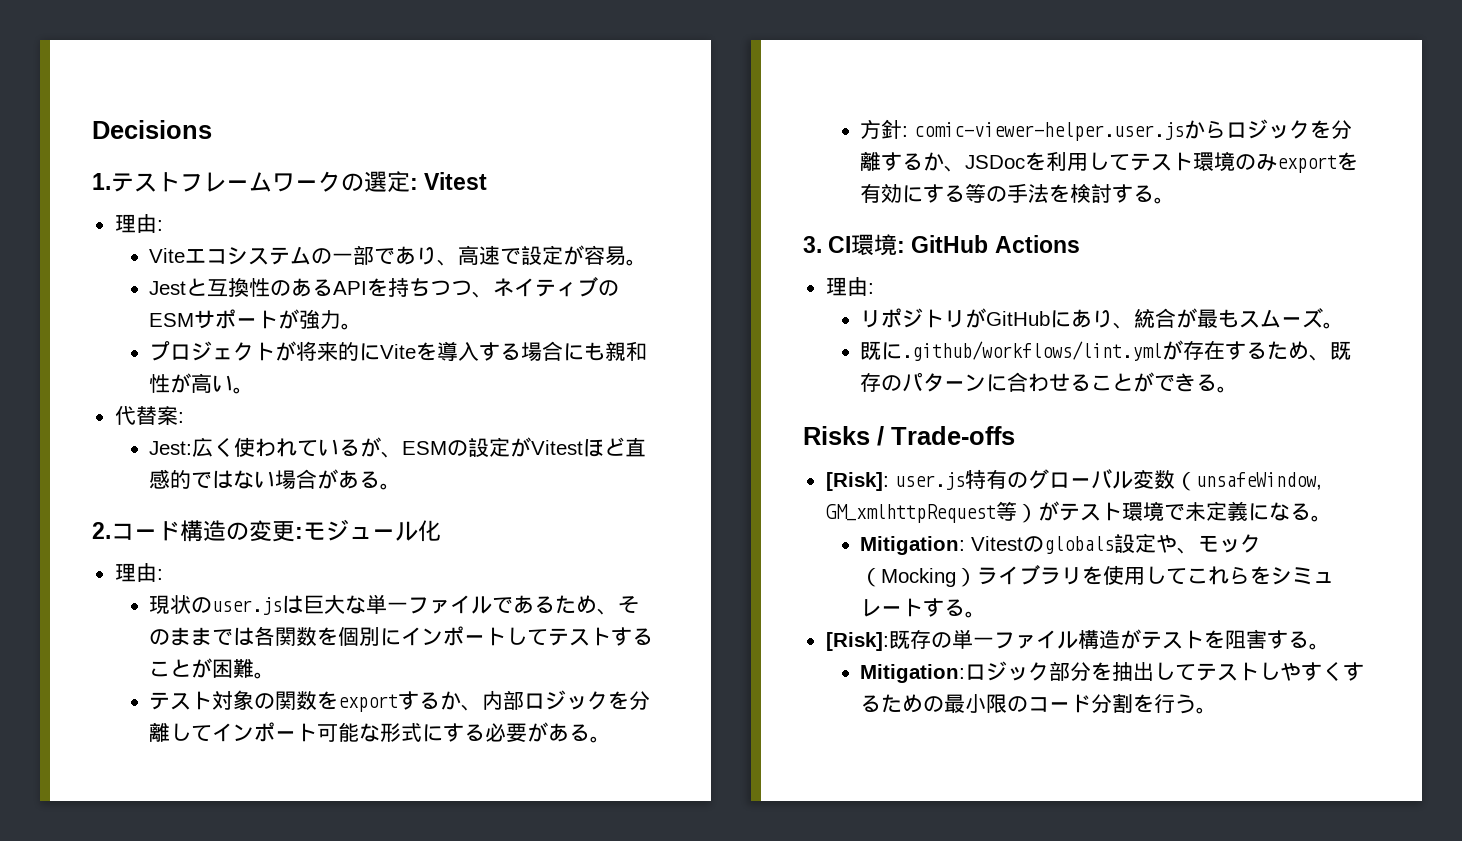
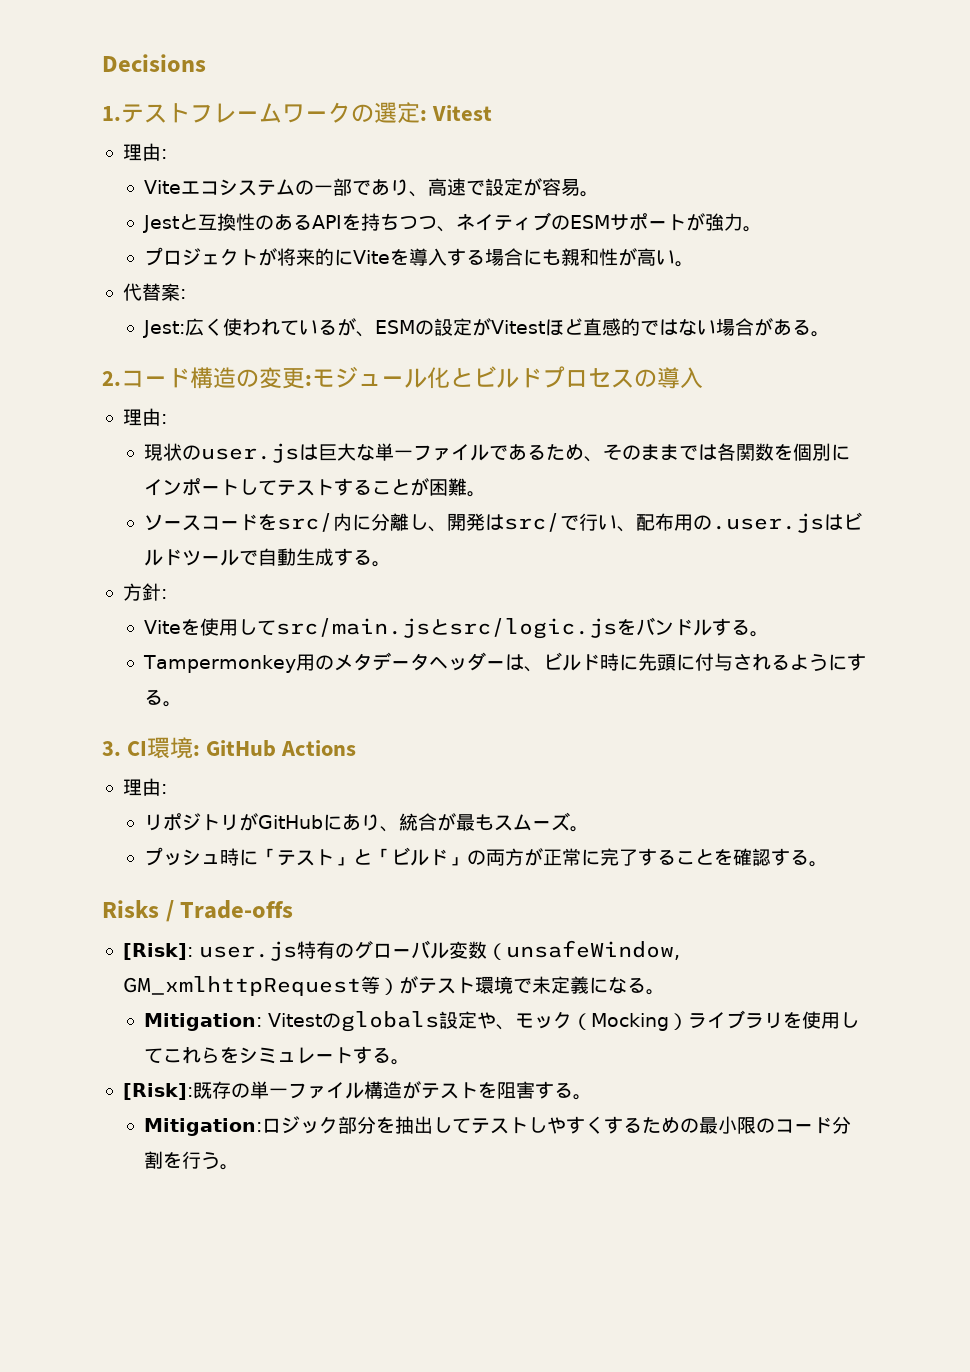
(441, 531) none -> [450,366,703,389] とビルドプロセスの導入
[149,690,651,712] [149,722,612,743] [860,119,1353,141] [860,151,1359,173] [860,183,1113,203] テスト対象の関数をexportするか、内部ロジックを分離してインポート可能な形式にする必要がある。 // 方針: comic-viewer-helper.user.jsからロジックを分離するか、JSDocを利用してテスト環境のみexportを有効にする等の手法を検討 -> [143,512,862,533] [143,548,391,567] [122,583,167,601] [143,617,769,639] [142,652,847,673] ソースコードをsrc/内に分離し、開発はsrc/で行い、配布用の.user.jsはビルドツールで自動生成する。 // 方針: // Viteを使用してsrc/main.jsとsrc/logic.jsをバンドルする。 // Tampermonkey用のメタデータヘッダーは、ビルド時に先頭に付与されるように
[860,340,1352,361] [860,372,1197,392] 既に.github/workflows/lint.ymlが存在するため、既存のパターンに合わせることができ -> [143,847,790,866] プッシュ時に「テスト」と「ビルド」の両方が正常に完了することを確認す

